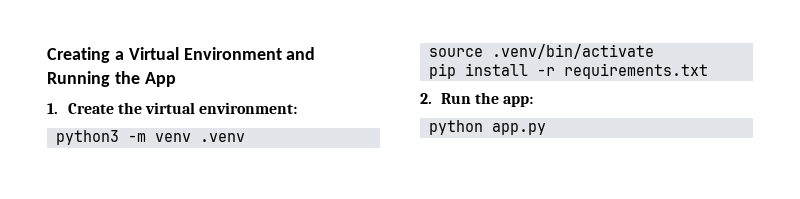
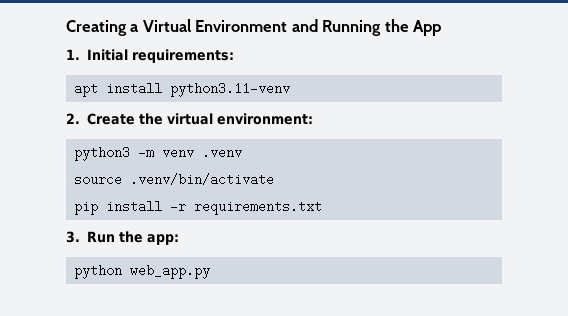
(58, 108) none -> [86,49,234,63] [74,82,291,97] [66,113,80,124] Initial requirements: // apt install python3.11-venv // 2.
[420,93,432,104] 2. -> [66,231,80,243] 3.
[492,123,547,135] app.py -> [130,264,211,279] web_app.py

